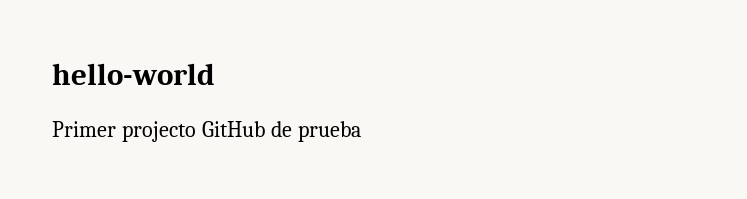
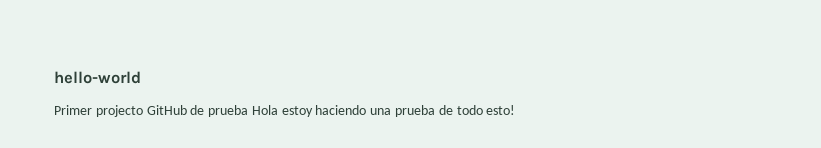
(361, 131) none -> [251,105,516,117] Hola estoy haciendo una prueba de todo esto!

